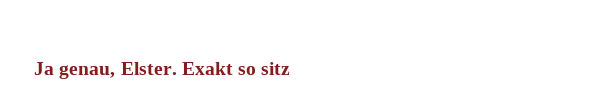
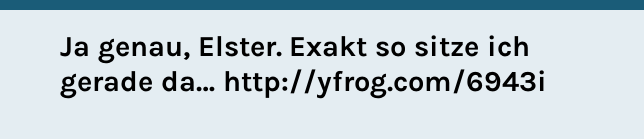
[261,62,291,75] sitz -> [414,35,530,57] [60,69,547,99] sitze ich gerade da… http://yfrog.com/6943i

